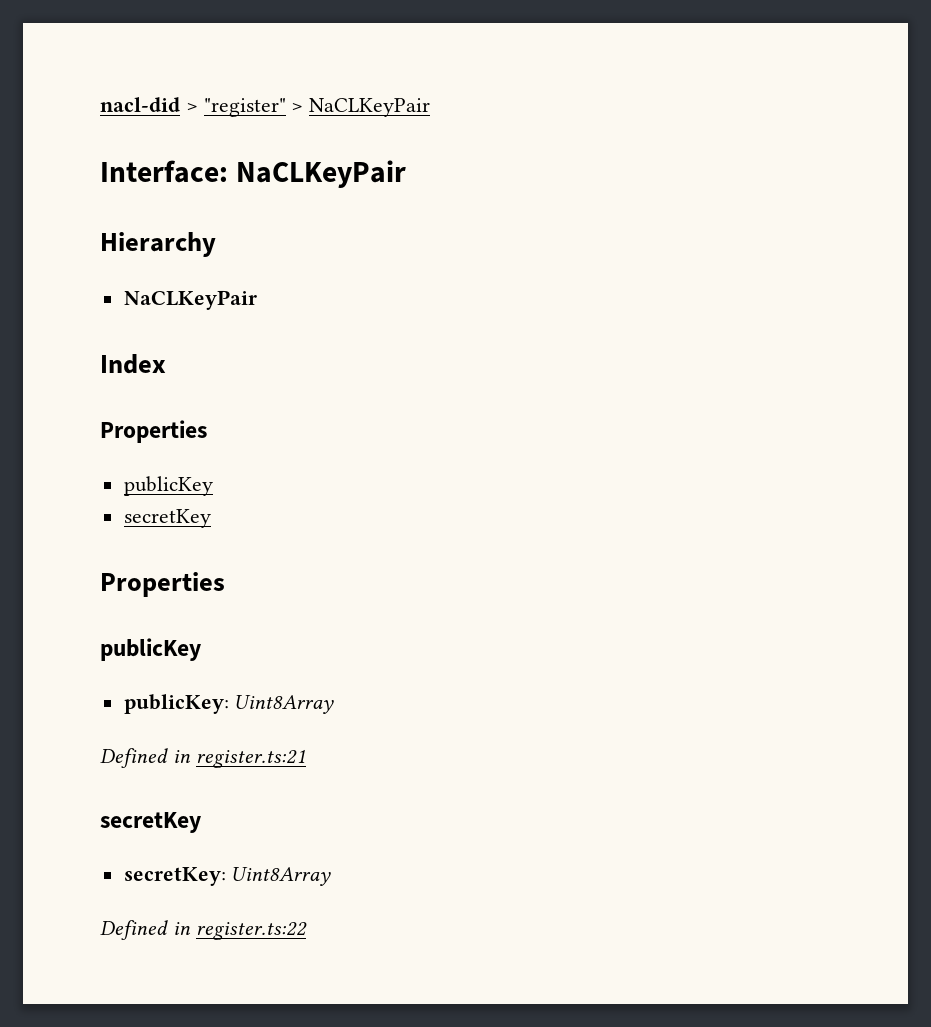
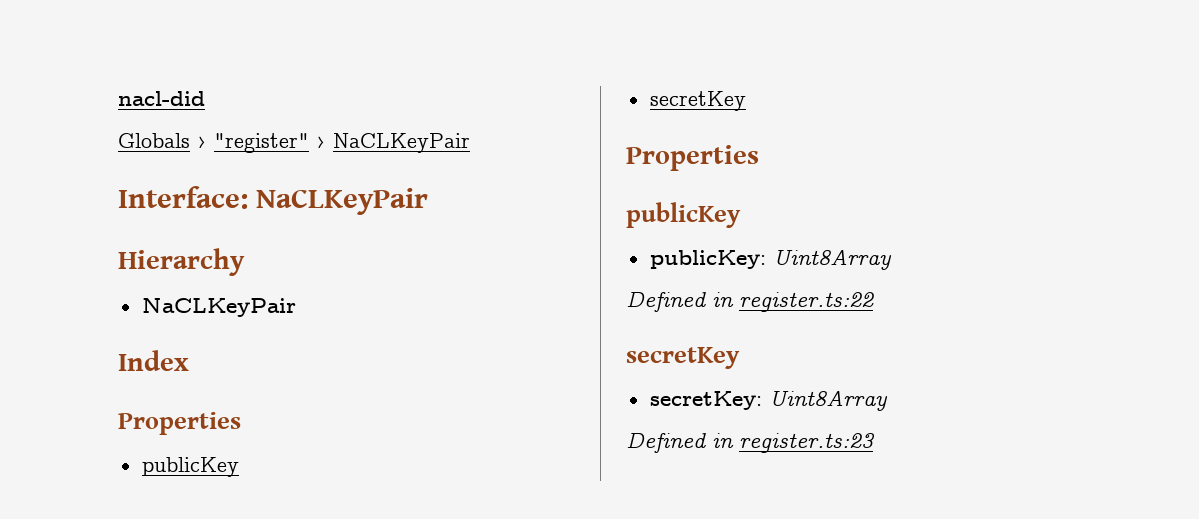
[185,98,304,117] > "register" > -> [118,133,326,153] // Globals › "register" ›
[195,749,306,768] register.ts:21 -> [739,292,874,312] register.ts:22
[195,922,307,940] register.ts:22 -> [739,433,875,453] register.ts:23

